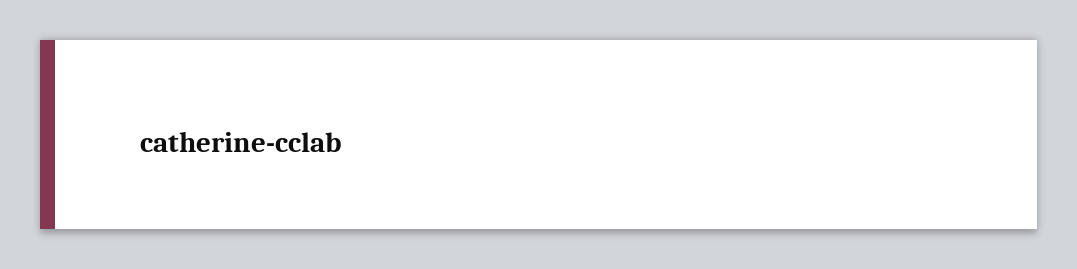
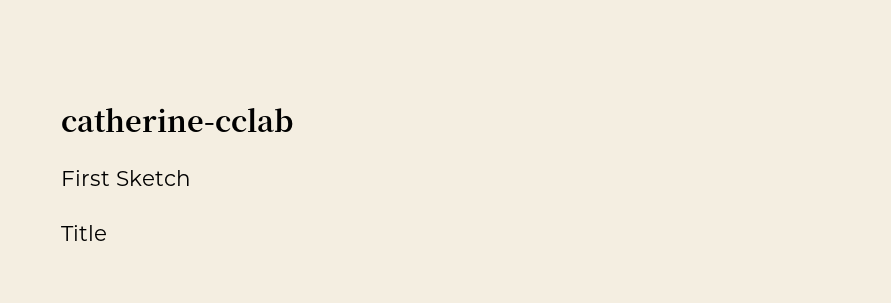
(341, 141) none -> [61,170,191,186] [61,225,107,241] // First Sketch // Title

